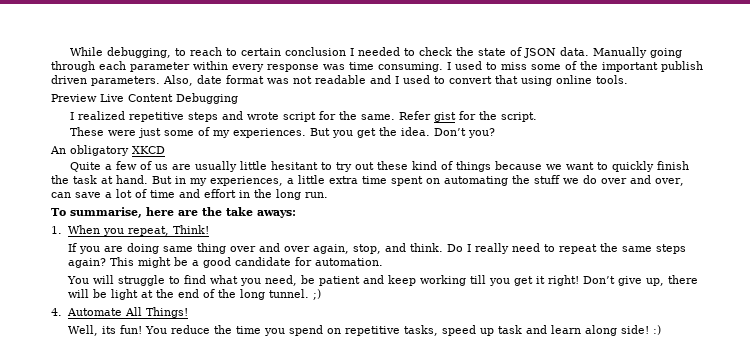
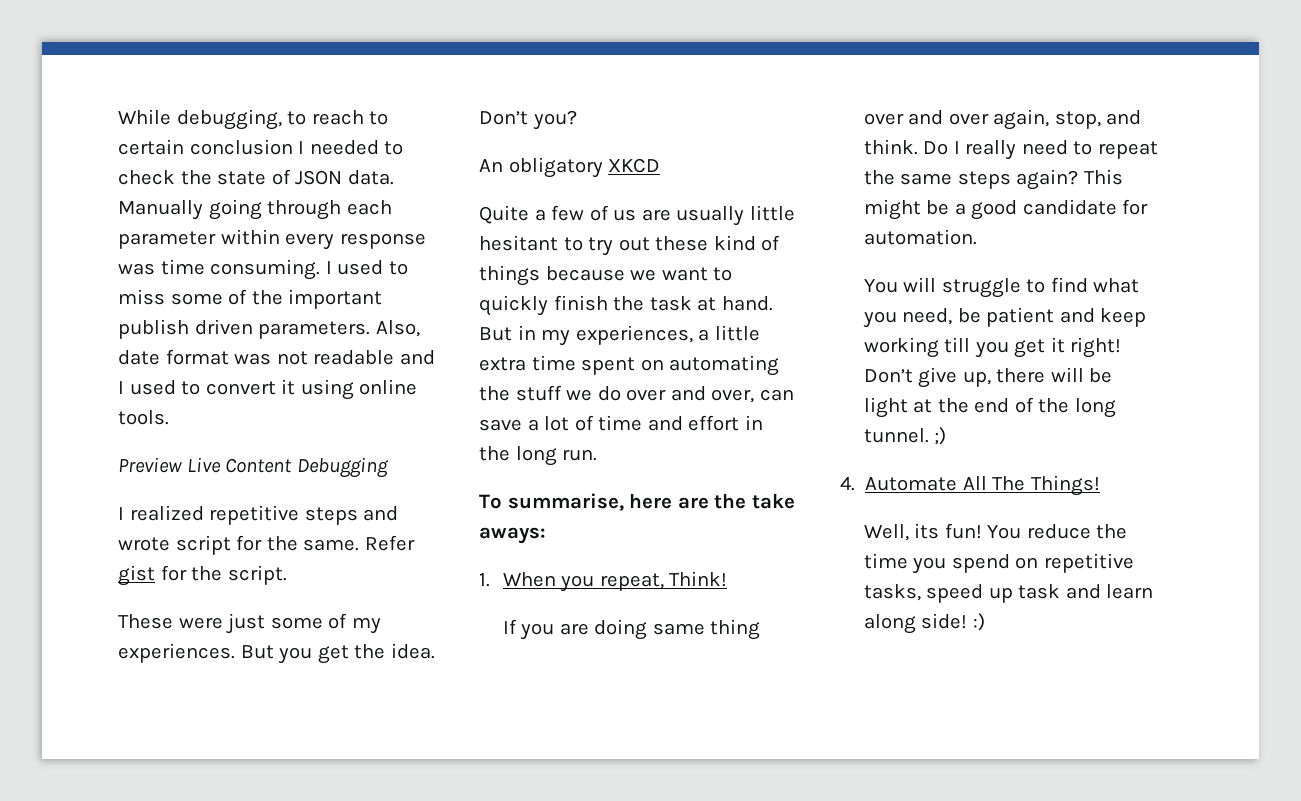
[495,75,518,84] that -> [281,379,296,395] it
(142, 311) none -> [992,476,1026,491] The

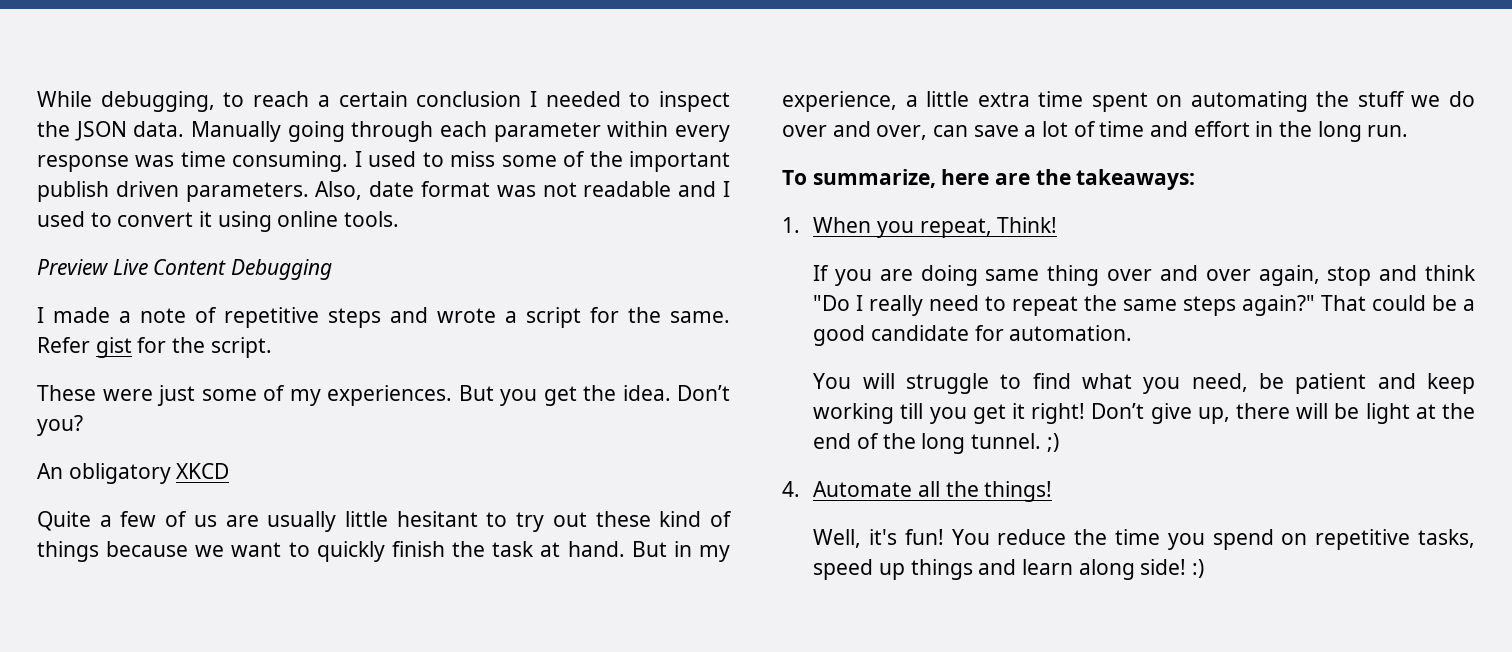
[369,111,389,125] to -> [317,95,330,107] a
[118,169,291,185] check the state of -> [659,91,730,112] [37,121,70,137] inspect the
[129,505,204,521] realized -> [53,307,217,323] made a note of
(170, 544) none -> [505,311,517,323] a
[575,325,693,345] experiences, -> [782,91,897,112] experience,
[507,493,624,511] summarise, -> [812,169,936,188] summarize,
[751,493,795,509] [479,527,546,544] take aways: -> [1076,169,1196,190] takeaways:
[1054,110,1142,129] [863,139,949,155] stop, and think. Do -> [1327,265,1477,286] [813,295,851,311] stop and think "Do
[1016,169,1123,190] [863,199,921,220] again? This might -> [1242,295,1427,316] again?" That could
[962,475,1100,496] All The Things! -> [917,481,1053,502] all the things!
[914,523,940,539] its -> [868,529,897,545] it's
[1018,584,1061,599] task -> [910,559,973,580] things

